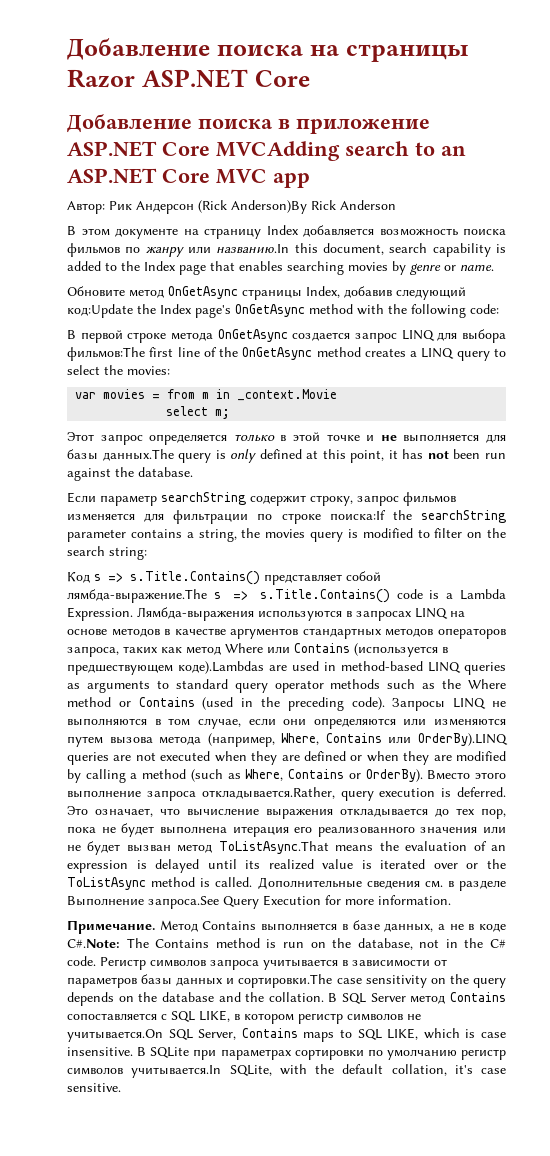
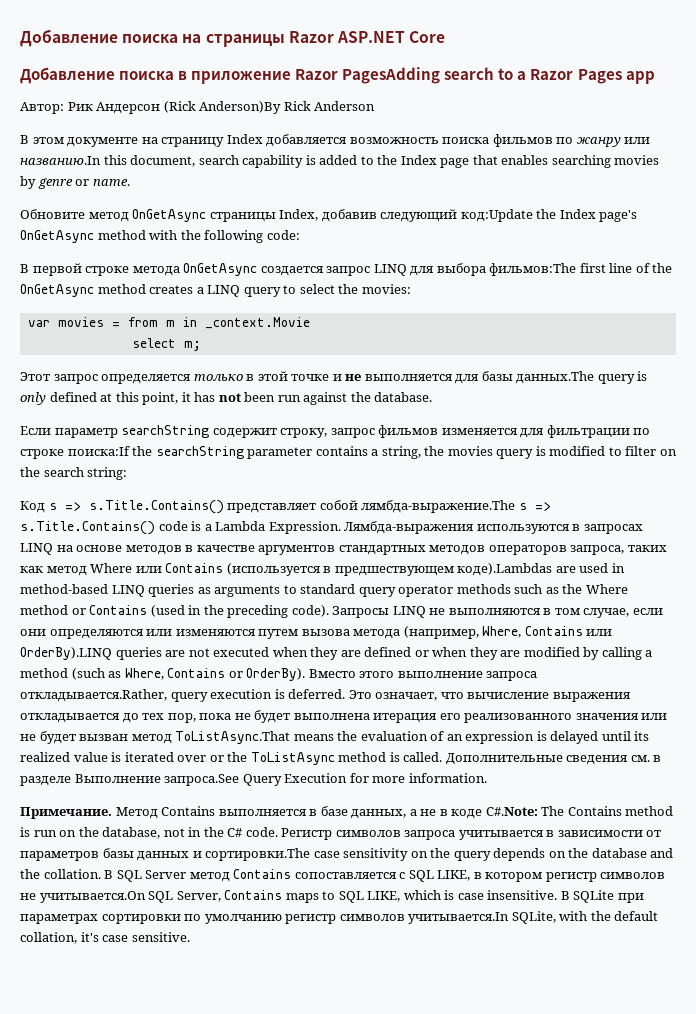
[67,141,466,161] [67,168,267,184] ASP.NET Core MVCAdding search to an ASP.NET Core MVC -> [295,67,622,84] Razor PagesAdding search to a Razor Pages

